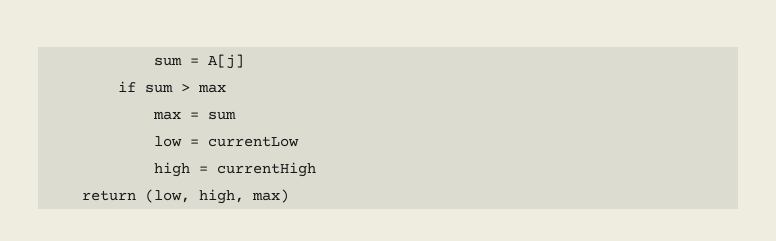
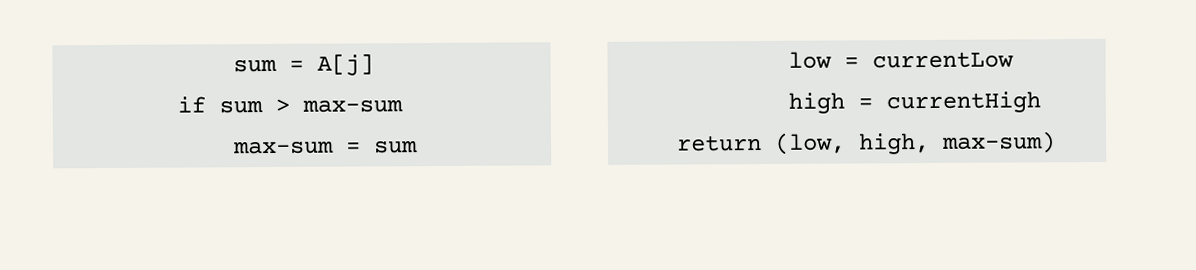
[197,84,226,93] [152,111,181,120] max // max -> [302,99,404,113] [233,140,335,155] max-sum // max-sum
[251,189,289,203] max) -> [941,131,1057,154] max-sum)

